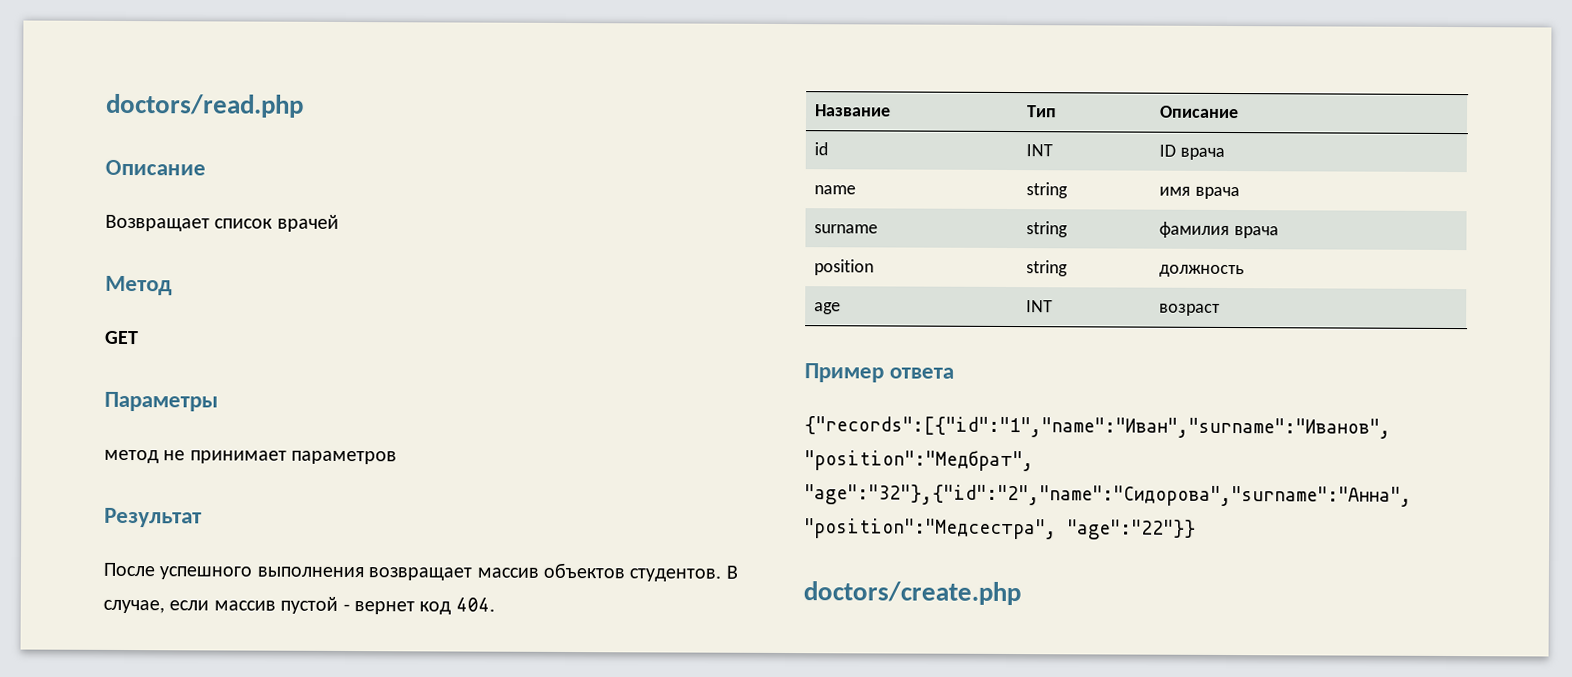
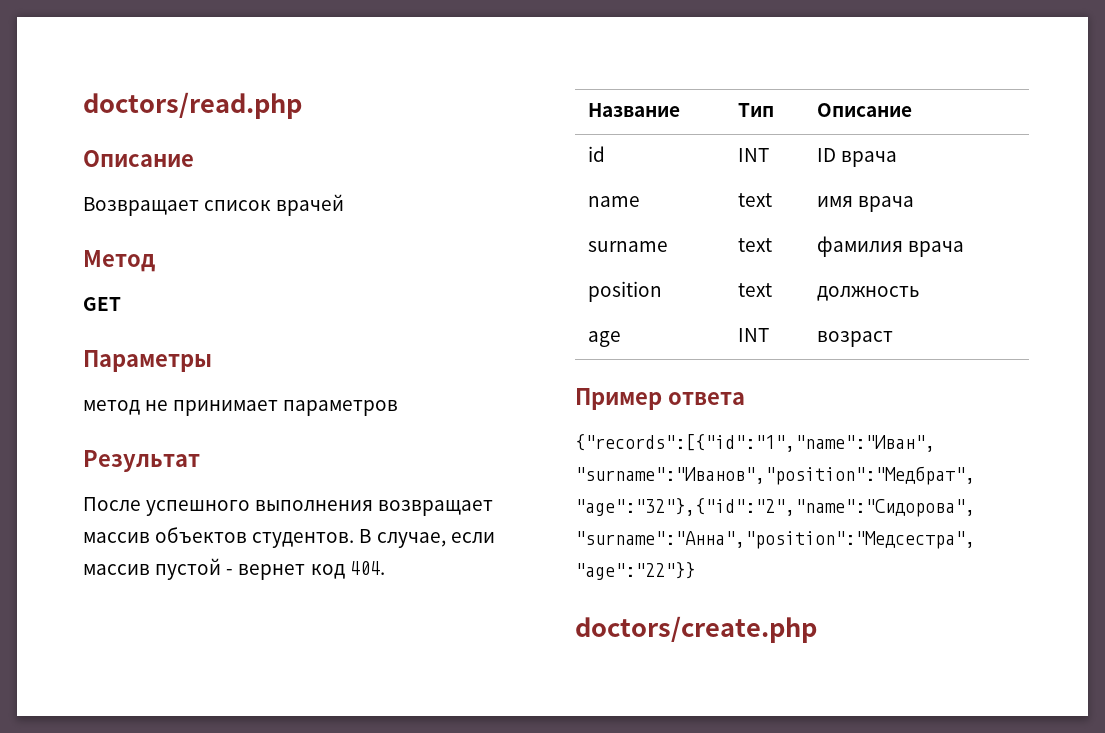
[1025,182,1068,199] string -> [737,193,772,207] text
[1025,221,1068,238] string -> [737,238,772,252] text
[1025,260,1068,277] string -> [737,283,772,297] text

